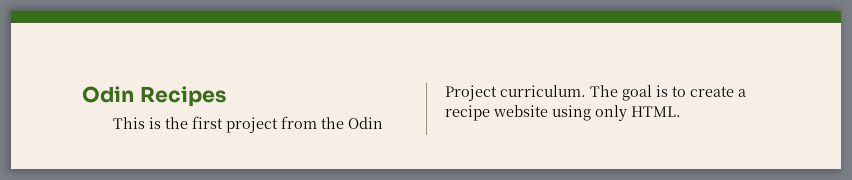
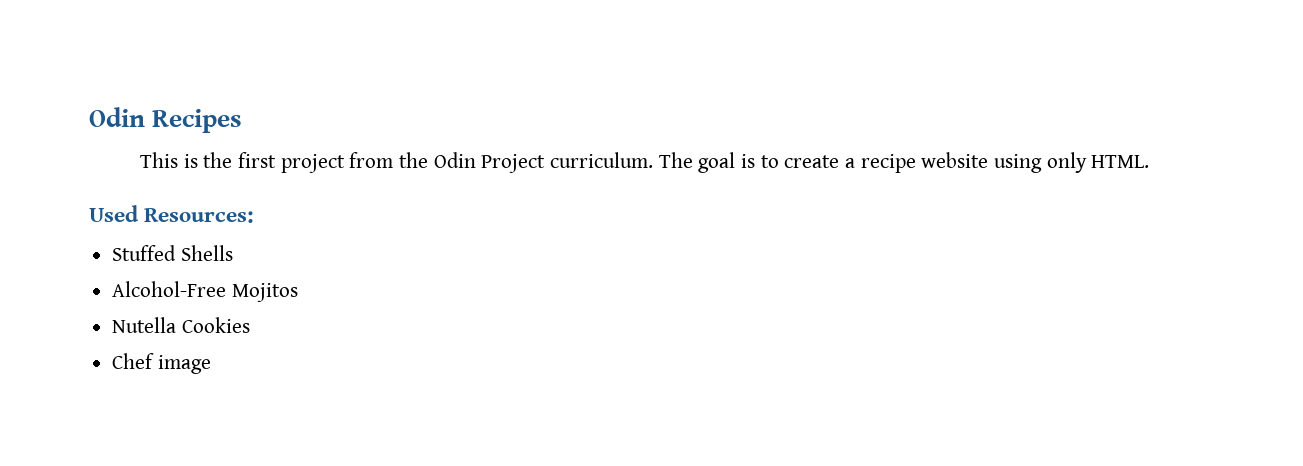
(681, 111) none -> [89,205,255,223] [112,245,233,261] [112,281,298,302] [112,317,250,333] [112,353,211,374] // Used Resources: // Stuffed Shells // Alcohol-Free Mojitos // Nutella Cookies // Chef image

